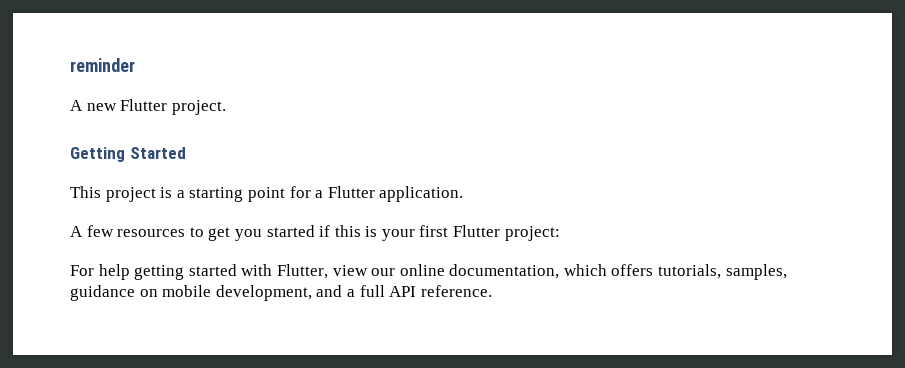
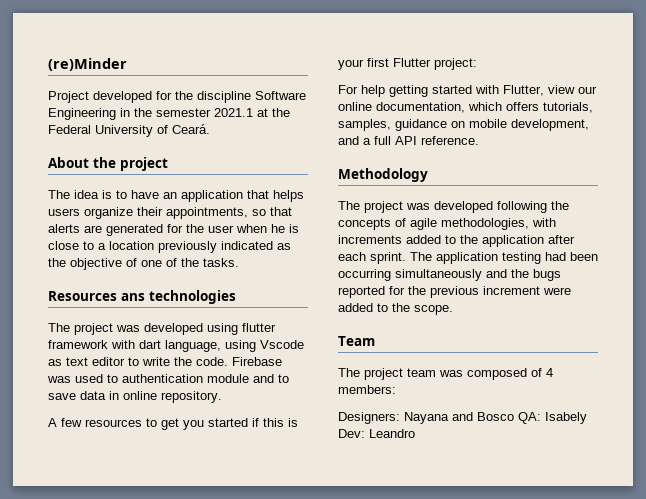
[70,58,135,72] [70,99,226,115] [70,147,186,162] [70,186,464,202] reminder // A new Flutter project. // Getting Started // This project is a starting point for a Flutter application. -> [48,58,127,71] [48,91,306,103] [48,108,290,120] [48,124,210,137] [48,157,168,171] [48,190,304,202] [48,207,292,219] [48,224,299,236] [48,241,291,253] [48,258,239,270] [48,290,236,304] [48,323,276,335] [48,340,304,352] [48,357,282,366] [47,374,289,383] [48,391,222,403] (re)Minder // Project developed for the discipline Software Engineering in the semester 2021.1 at the Federal University of Ceará. // About the project // The idea is to have an application that helps users organize their appointments, so that alerts are generated for the user when he is close to a location previously indicated as the objective of one of the tasks. // Resources ans technologies // The project was developed using flutter framework with dart language, using Vscode as text editor to write the code. Firebase was used to authentication module and to save data in online repository.
(492, 291) none -> [338,168,428,182] [338,201,569,213] [338,218,556,230] [338,235,575,247] [338,252,598,264] [338,269,561,281] [338,286,571,298] [338,303,453,315] [338,336,375,346] [338,368,553,380] [338,385,396,394] [338,412,587,424] [338,429,415,438] // Methodology // The project was developed following the concepts of agile methodologies, with increments added to the application after each sprint. The application testing had been occurring simultaneously and the bugs reported for the previous increment were added to the scope. // Team // The project team was composed of 4 members: // Designers: Nayana and Bosco QA: Isabely Dev: Leandro

